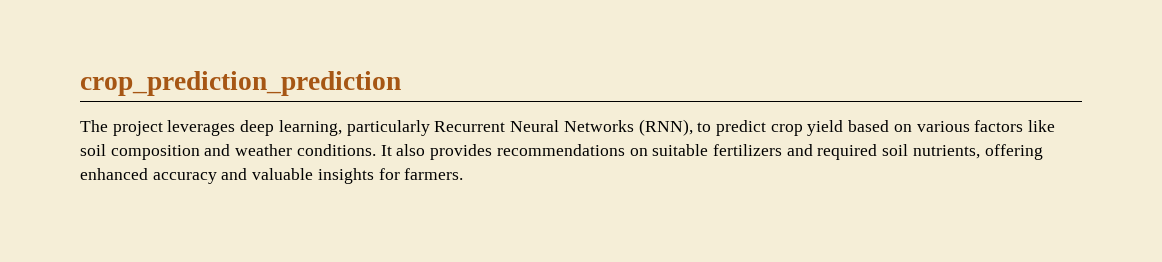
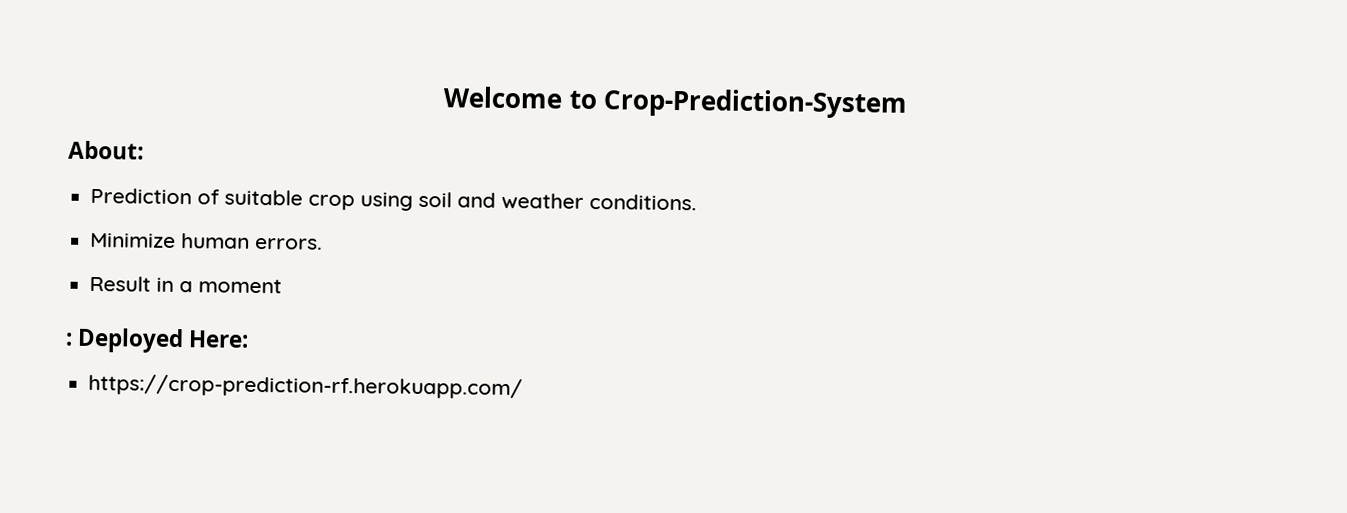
[80,71,401,96] [80,119,1056,136] [80,144,1043,160] [80,168,464,184] crop_prediction_prediction // The project leverages deep learning, particularly Recurrent Neural Networks (RNN), to predict crop yield based on various factors like soil composition and weather conditions. It also provides recommendations on suitable fertilizers and required soil nutrients, offering enhanced accuracy and valuable insights for farmers. -> [443,86,908,119] [68,140,144,160] [90,187,698,211] [90,232,324,250] [89,275,283,294] [65,327,250,354] [88,373,524,400] Welcome to Crop-Prediction-System // About: // Prediction of suitable crop using soil and weather conditions. // Minimize human errors. // Result in a moment // : Deployed Here: // https://crop-prediction-rf.herokuapp.com/

